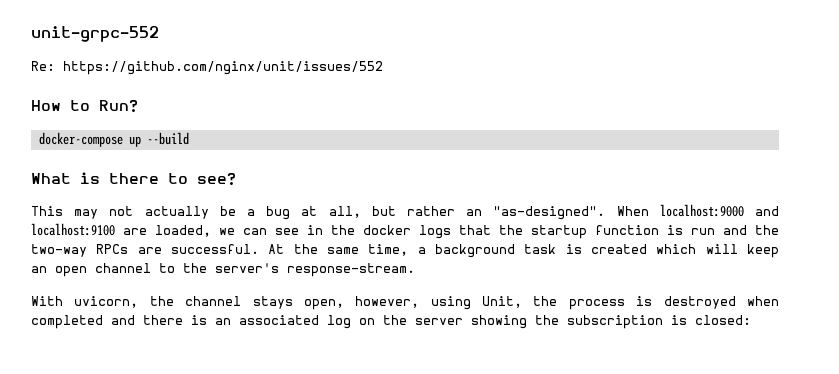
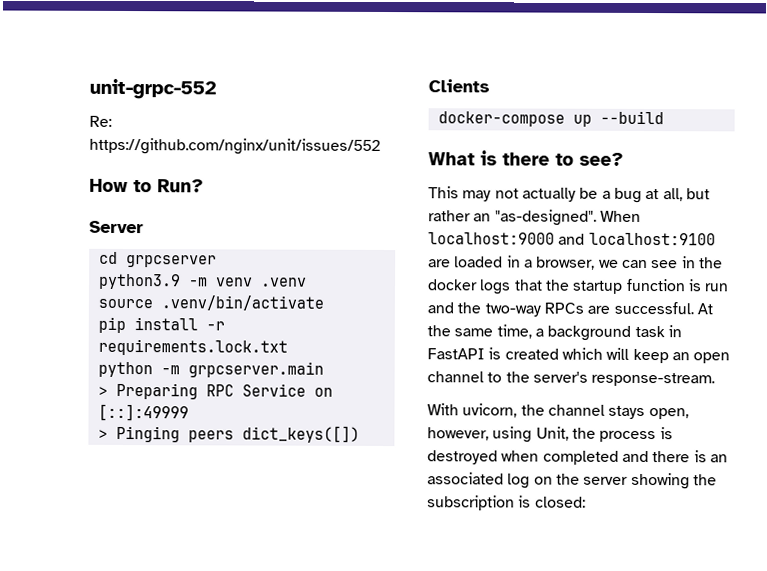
(138, 106) none -> [89,220,144,234] [98,251,217,268] [97,273,307,290] [97,295,324,311] [97,316,225,334] [97,338,288,356] [97,361,324,378] [97,382,333,400] [97,403,189,422] [97,425,360,443] [428,79,490,93] // Server // cd grpcserver // python3.9 -m venv .venv // source .venv/bin/activate // pip install -r requirements.lock.txt // python -m grpcserver.main // > Preparing RPC Service on [::]:49999 // > Pinging peers dict_keys([]) // Clients
[155,225,211,237] loaded, -> [454,255,596,270] loaded in a browser,
(557, 249) none -> [667,325,682,338] [427,348,485,360] in FastAPI

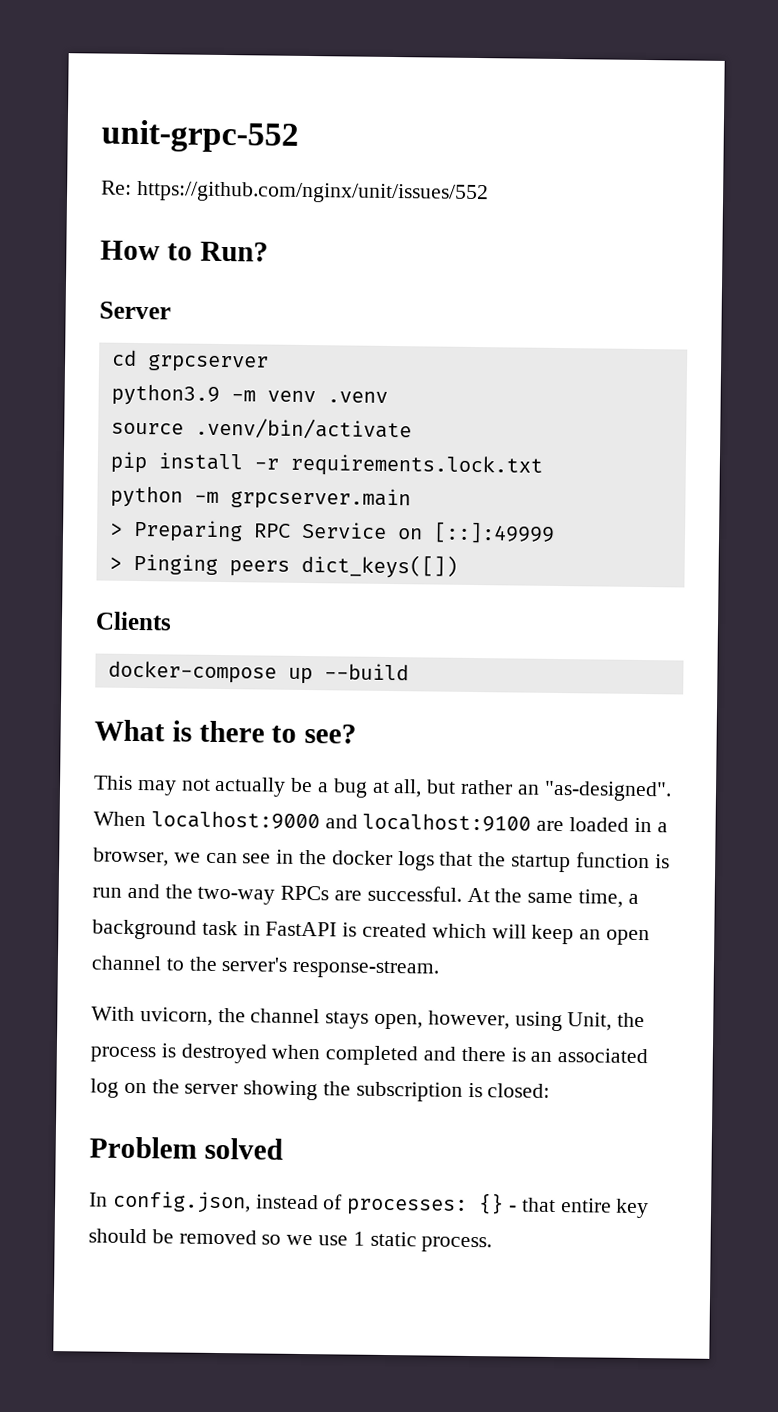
(586, 502) none -> [89,1136,283,1160] [89,1190,650,1219] [88,1228,493,1253] // Problem solved // In config.json, instead of processes: {} - that entire key should be removed so we use 1 static process.

